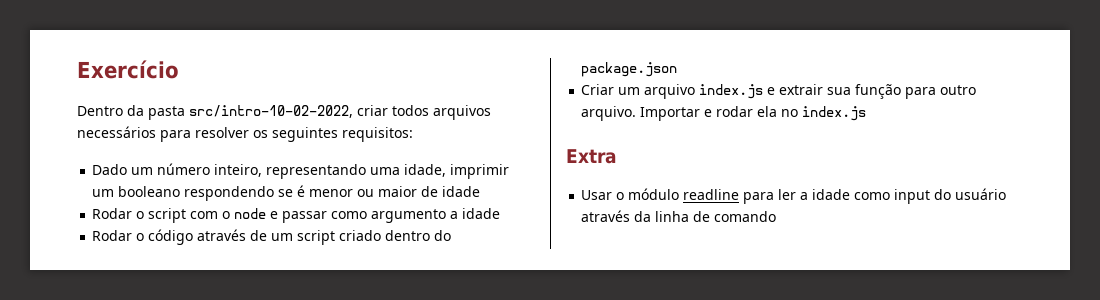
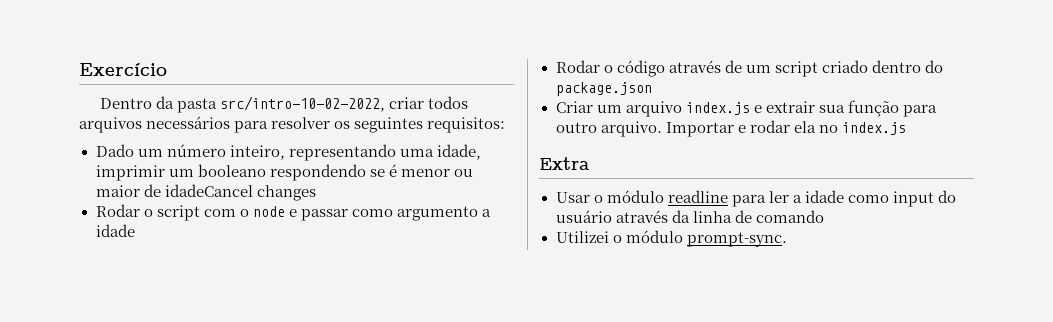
[442,186,481,197] idade -> [164,184,316,201] idadeCancel changes
(777, 216) none -> [555,230,787,247] // Utilizei o módulo prompt-sync.

